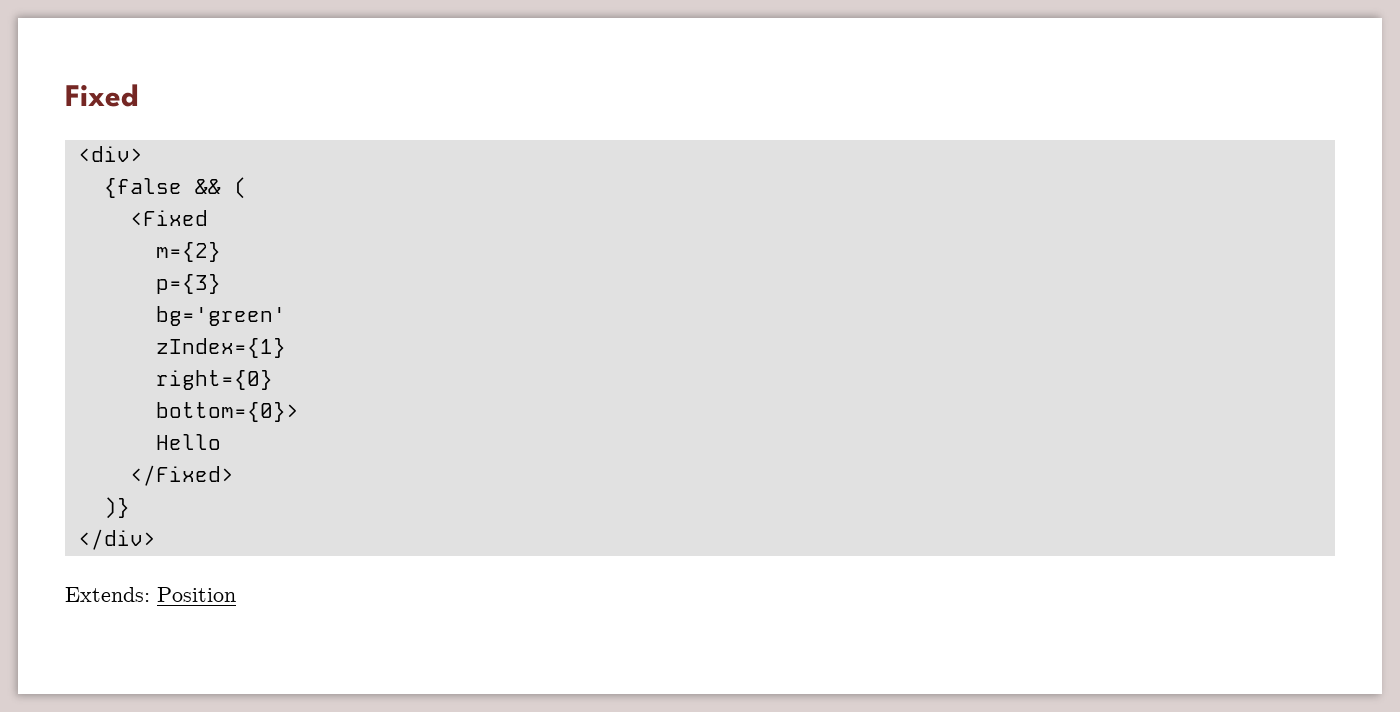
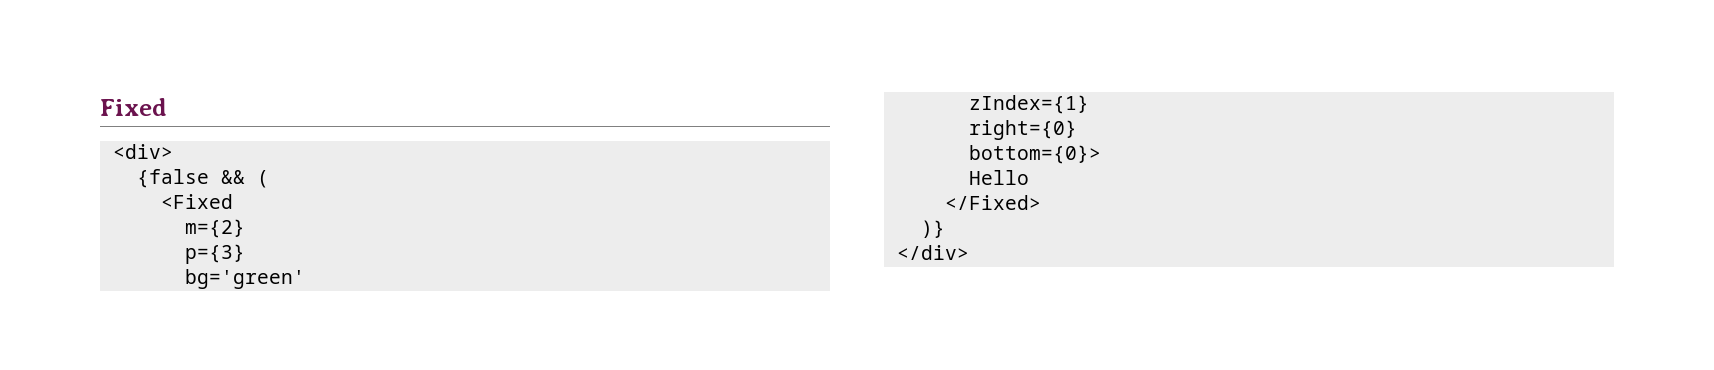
[65,587,236,602] // Extends: Position -> (969, 252) none

